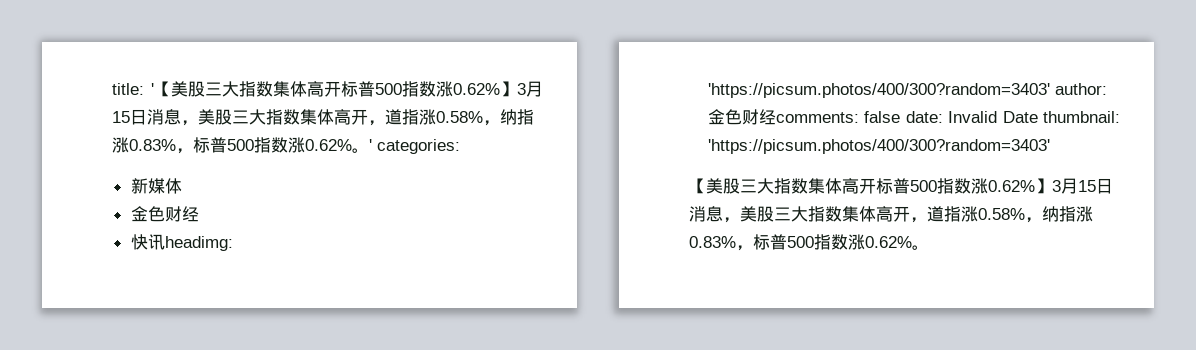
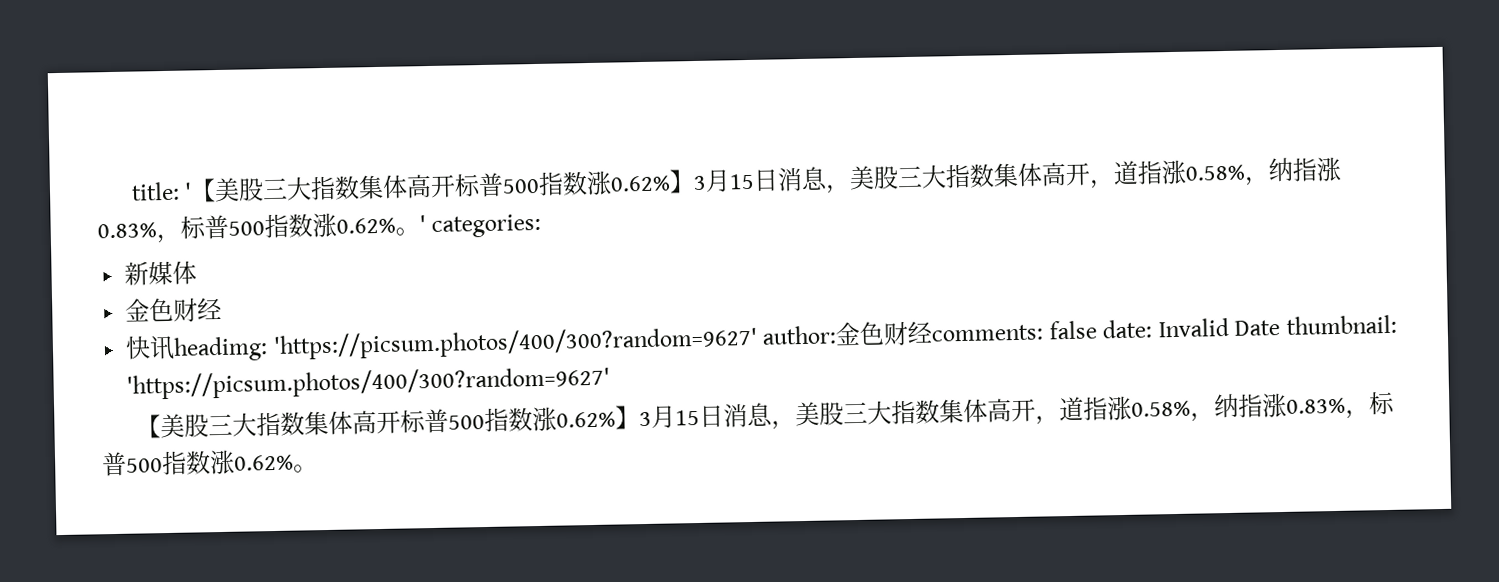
[707,83,1050,98] 'https://picsum.photos/400/300?random=3403' -> [272,325,758,360] 'https://picsum.photos/400/300?random=9627'
[707,139,1050,154] 'https://picsum.photos/400/300?random=3403' -> [126,365,611,400] 'https://picsum.photos/400/300?random=9627'

